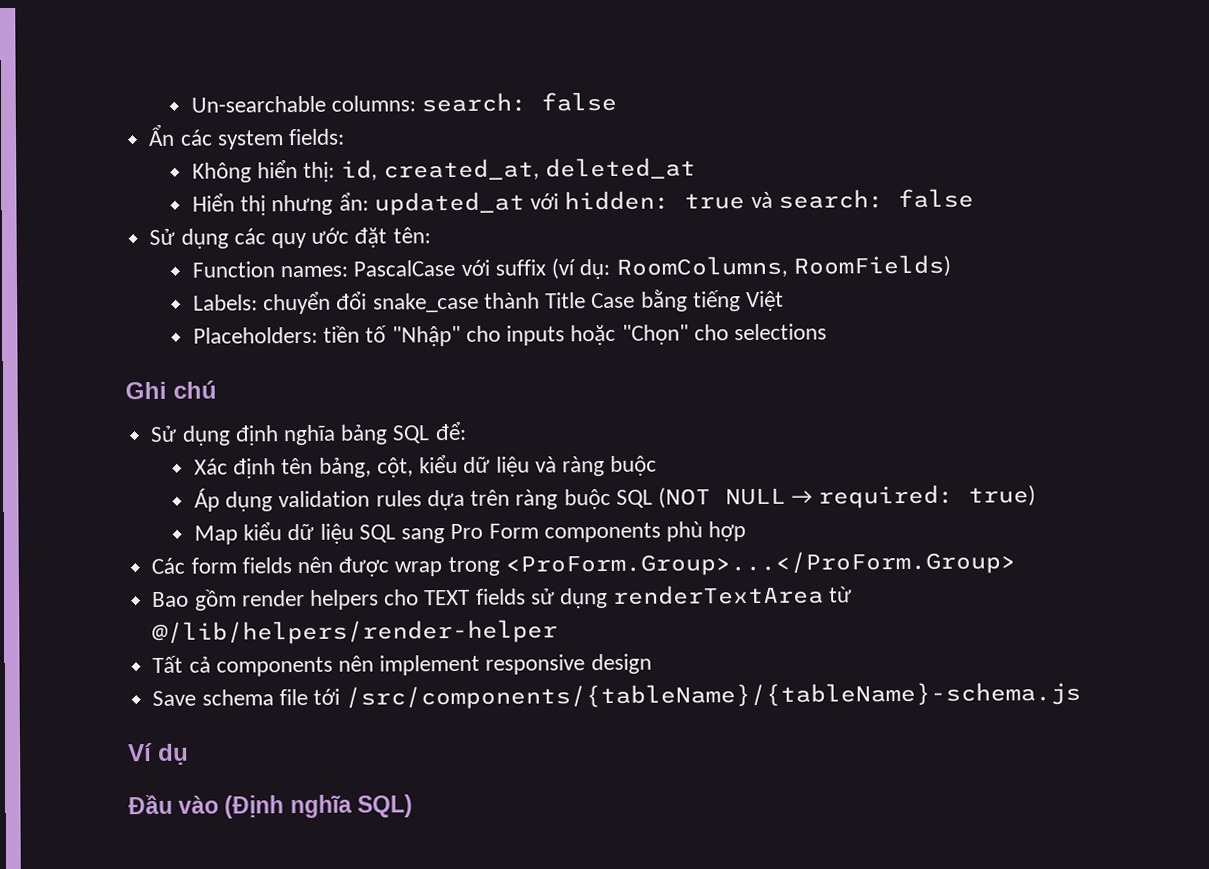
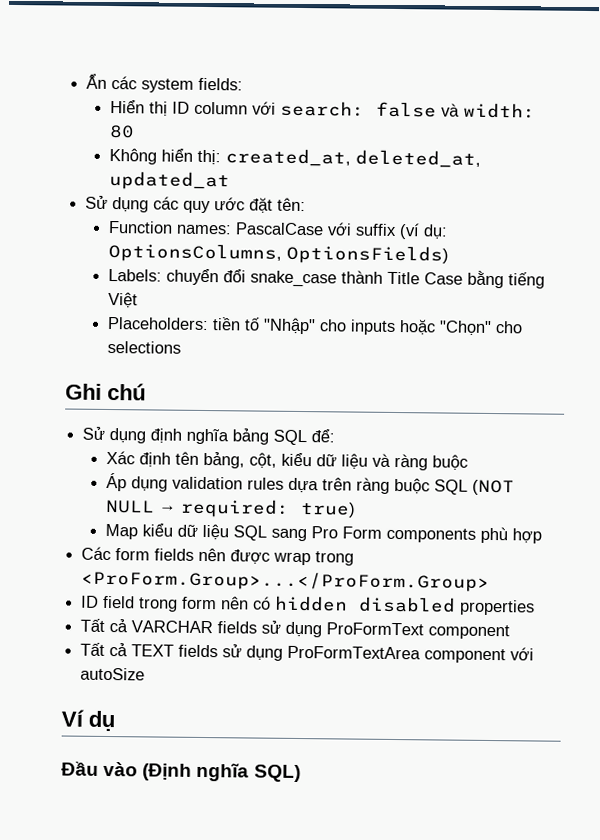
[191,91,618,113] Un-searchable columns: search: false // -> (86, 81) none
[192,157,697,183] [192,188,974,216] Không hiển thị: id, created_at, deleted_at // Hiển thị nhưng ẩn: updated_at với hidden: true và search: false -> [109,99,536,119] [108,124,135,139] [108,147,481,168] [108,170,230,191] Hiển thị ID column với search: false và width: 80 // Không hiển thị: created_at, deleted_at, updated_at
[615,254,951,278] RoomColumns, RoomFields) -> [107,242,449,265] OptionsColumns, OptionsFields)
[152,584,853,611] [152,619,559,646] [152,653,652,677] [152,681,1082,710] Bao gồm render helpers cho TEXT fields sử dụng renderTextArea từ @/lib/helpers/render-helper // Tất cả components nên implement responsive design // Save schema file tới /src/components/{tableName}/{tableName}-schema.js -> [81,595,536,616] [80,618,511,640] [80,642,535,664] [80,667,146,681] ID field trong form nên có hidden disabled properties // Tất cả VARCHAR fields sử dụng ProFormText component // Tất cả TEXT fields sử dụng ProFormTextArea component với autoSize

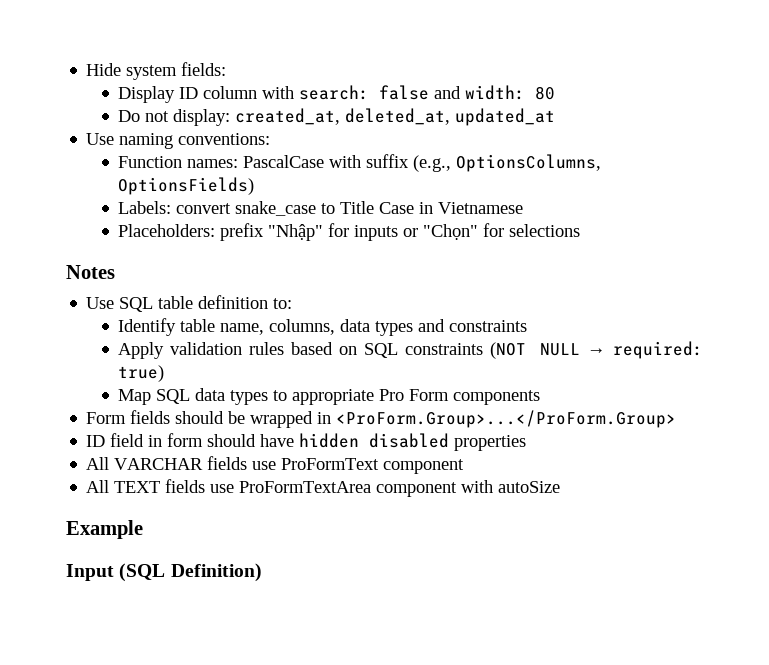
[86,73,138,90] Ẩn các -> [86,63,122,76] Hide
[109,99,168,117] Hiển thị -> [118,86,176,103] Display
[251,101,276,115] với -> [262,86,295,99] with
[440,103,460,117] và -> [434,86,462,99] and
[108,147,221,166] Không hiển thị: -> [118,109,231,126] Do not display:
[85,195,307,214] Sử dụng các quy ước đặt tên: -> [86,133,271,149] Use naming conventions:
[326,222,448,240] với suffix (ví dụ: -> [329,154,452,172] with suffix (e.g.,
[165,268,545,289] [107,291,138,309] [106,316,523,336] [106,340,181,354] [65,382,146,401] [82,426,336,446] [105,450,468,471] [105,472,468,495] chuyển đổi snake_case thành Title Case bằng tiếng Việt // Placeholders: tiền tố "Nhập" cho inputs hoặc "Chọn" cho selections // Ghi chú // Sử dụng định nghĩa bảng SQL để: // Xác định tên bảng, cột, kiểu dữ liệu và ràng buộc // Áp dụng validation rules dựa trên ràng buộc SQL -> [176,201,524,216] [118,223,581,241] [66,265,115,279] [86,295,293,312] [118,318,528,336] [118,342,484,359] convert snake_case to Title Case in Vietnamese // Placeholders: prefix "Nhập" for inputs or "Chọn" for selections // Notes // Use SQL table definition to: // Identify table name, columns, data types and constraints // Apply validation rules based on SQL constraints
[141,523,542,544] [81,546,355,566] kiểu dữ liệu SQL sang Pro Form components phù hợp // Các form fields nên được wrap trong -> [156,388,541,405] [86,410,332,428] SQL data types to appropriate Pro Form components // Form fields should be wrapped in
[138,596,272,612] trong form nên có -> [148,433,295,447] in form should have
[80,618,511,640] [80,642,284,661] Tất cả VARCHAR fields sử dụng ProFormText component // Tất cả TEXT fields sử dụng -> [86,456,465,474] [86,479,235,493] All VARCHAR fields use ProFormText component // All TEXT fields use
[510,647,535,661] với -> [461,480,494,493] with
[61,709,115,732] [61,761,301,783] Ví dụ // Đầu vào (Định nghĩa SQL) -> [66,520,143,539] [66,563,262,582] Example // Input (SQL Definition)

